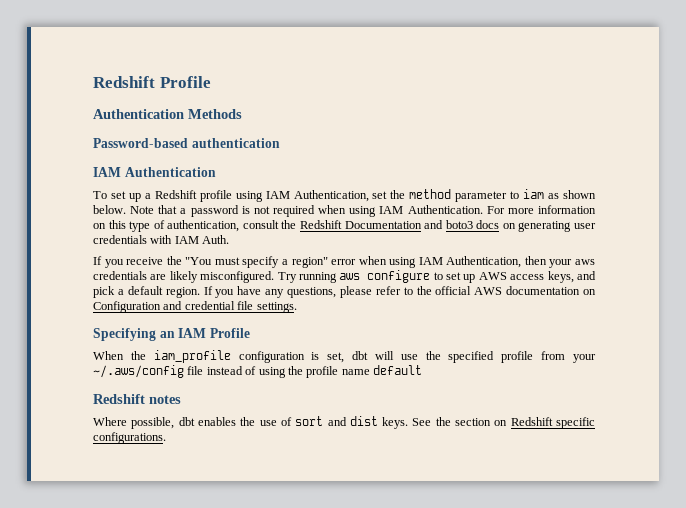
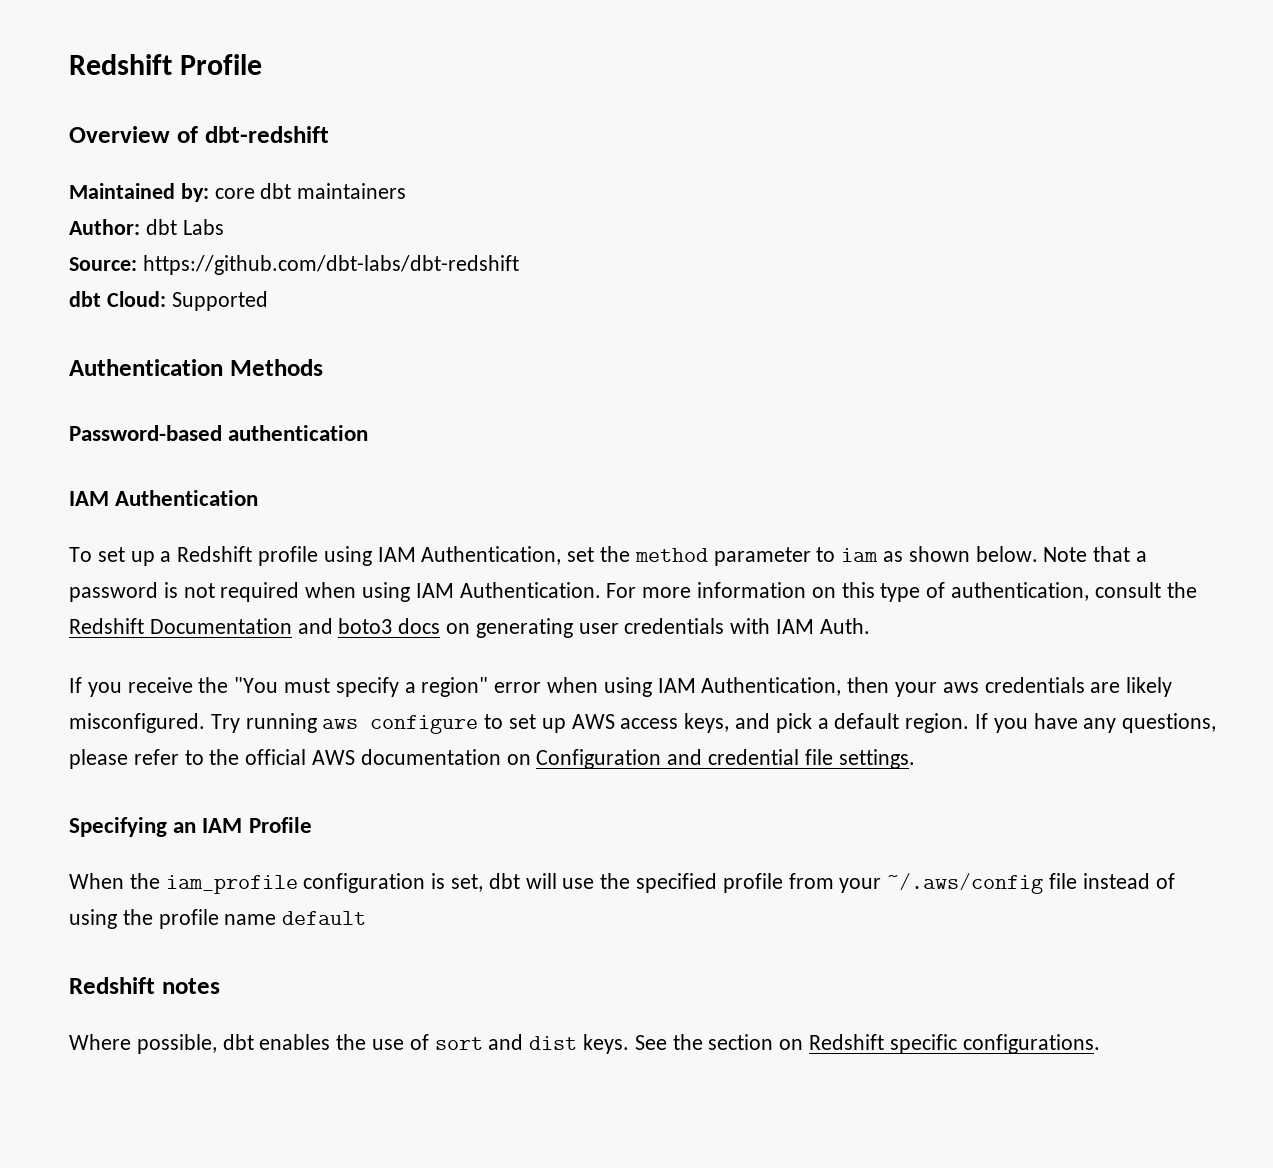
(211, 82) none -> [69,126,329,143] [69,183,407,202] [69,219,224,235] [69,255,519,275] [69,291,268,311] // Overview of dbt-redshift // Maintained by: core dbt maintainers // Author: dbt Labs // Source: https://github.com/dbt-labs/dbt-redshift // dbt Cloud: Supported

